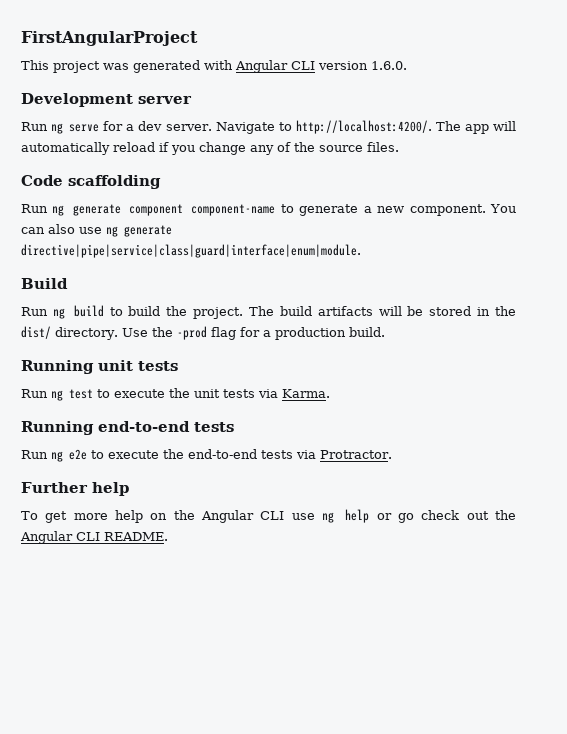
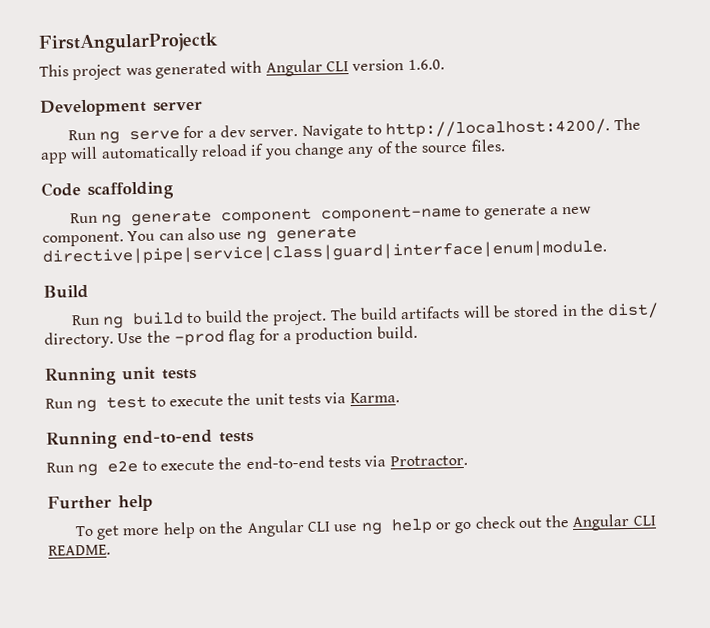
[21,31,198,46] FirstAngularProject -> [38,32,219,54] FirstAngularProjectk

